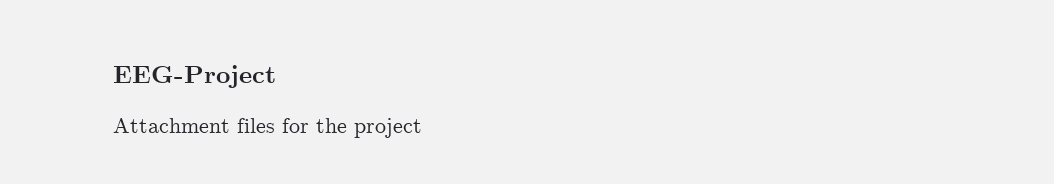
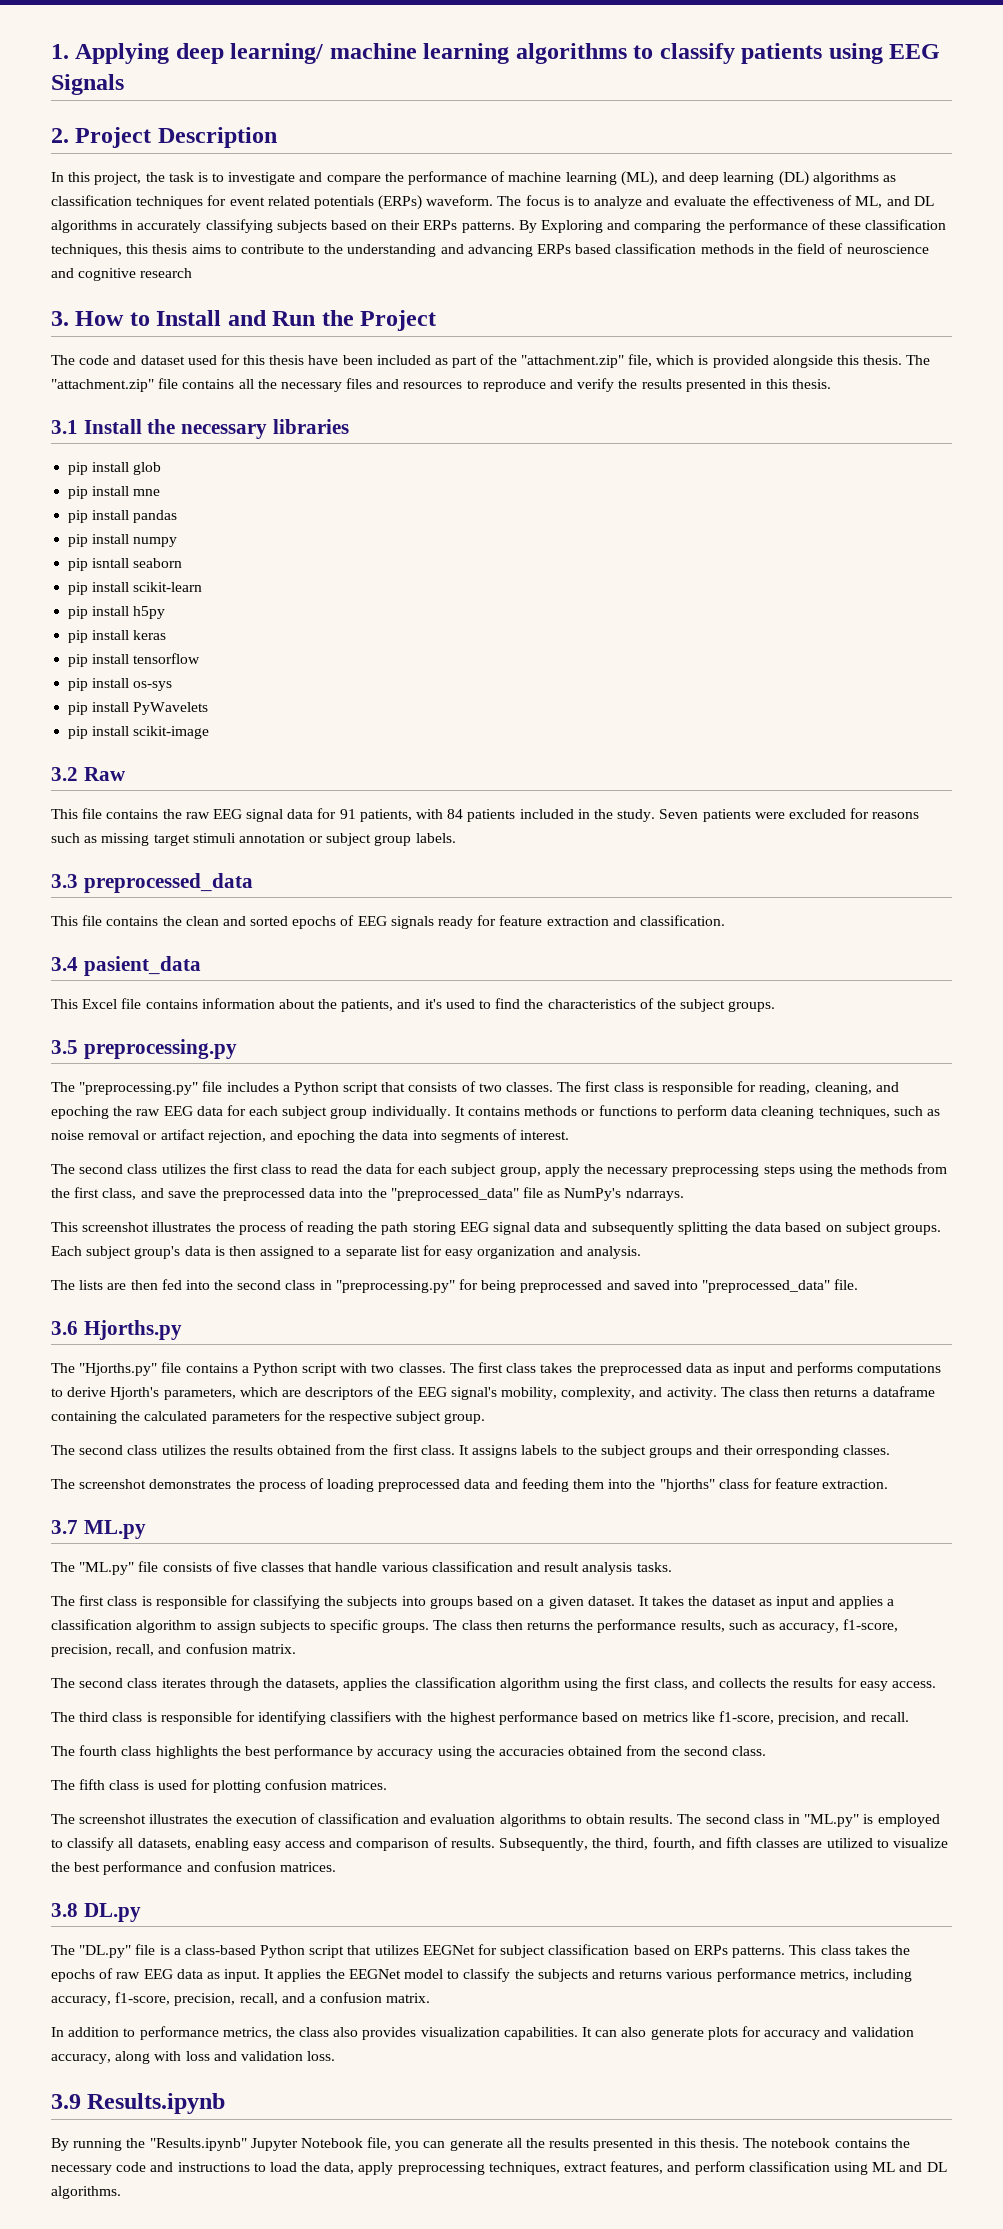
[113,65,276,88] [113,118,422,138] EEG-Project // Attachment files for the project -> [51,43,941,64] [51,74,124,95] [51,127,277,148] [51,171,896,186] [51,195,934,210] [51,219,947,233] [51,243,929,257] [51,268,193,281] [51,310,437,331] [51,354,931,368] [51,378,832,392] [51,419,349,439] [68,462,162,475] [68,486,161,499] [68,510,178,523] [68,534,178,547] [68,558,183,571] [68,582,203,595] [68,606,166,619] [68,630,167,643] [68,653,201,667] [68,678,173,691] [68,702,209,715] [68,726,210,739] [51,767,126,781] [51,808,920,822] [51,833,456,846] [51,873,253,893] [51,915,725,929] [51,956,201,976] [51,998,776,1012] [51,1039,237,1059] [51,1081,899,1095] [51,1105,940,1119] [51,1129,570,1143] [51,1163,948,1177] [51,1187,684,1201] [51,1221,941,1235] [51,1245,641,1259] [51,1279,859,1293] [51,1320,182,1340] [51,1362,941,1376] [51,1386,935,1400] [51,1410,486,1424] [51,1444,890,1458] [51,1478,889,1492] [51,1520,146,1539] [51,1561,672,1575] [51,1595,895,1609] [51,1619,899,1633] [51,1643,296,1657] [51,1677,936,1691] [51,1711,909,1725] [51,1745,766,1759] [51,1779,388,1793] [51,1813,940,1827] [51,1837,948,1851] [51,1861,336,1875] [51,1903,141,1922] [51,1944,910,1958] [51,1968,912,1982] [51,1992,431,2006] [51,2026,914,2040] [51,2051,336,2064] [51,2093,226,2114] [51,2137,910,2151] [51,2161,947,2175] [51,2186,121,2199] 1. Applying deep learning/ machine learning algorithms to classify patients using EEG Signals // 2. Project Description // In this project, the task is to investigate and compare the performance of machine learning (ML), and deep learning (DL) algorithms as classification techniques for event related potentials (ERPs) waveform. The focus is to analyze and evaluate the effectiveness of ML, and DL algorithms in accurately classifying subjects based on their ERPs patterns. By Exploring and comparing the performance of these classification techniques, this thesis aims to contribute to the understanding and advancing ERPs based classification methods in the field of neuroscience and cognitive research // 3. How to Install and Run the Project // The code and dataset used for this thesis have been included as part of the "attachment.zip" file, which is provided alongside this thesis. The "attachment.zip" file contains all the necessary files and resources to reproduce and verify the results presented in this thesis. // 3.1 Install the necessary libraries // pip install glob // pip install mne // pip install pandas // pip install numpy // pip isntall seaborn // pip install scikit-learn // pip install h5py // pip install keras // pip install tensorflow // pip install os-sys // pip install PyWavelets // pip install scikit-image // 3.2 Raw // This file contains the raw EEG signal data for 91 patients, with 84 patients included in the study. Seven patients were excluded for reasons such as missing target stimuli annotation or subject group labels. // 3.3 preprocessed_data // This file contains the clean and sorted epochs of EEG signals ready for feature extraction and classification. // 3.4 pasient_data // This Excel file contains information about the patients, and it's used to find the characteristics of the subject groups. // 3.5 preprocessing.py // The "preprocessing.py" file includes a Python script that consists of two classes. The first class is responsible for reading, cleaning, and epoching the raw EEG data for each subject group individually. It contains methods or functions to perform data cleaning techniques, such as noise removal or artifact rejection, and epoching the data into segments of interest. // The second class utilizes the first class to read the data for each subject group, apply the necessary preprocessing steps using the methods from the first class, and save the preprocessed data into the "preprocessed_data" file as NumPy's ndarrays. // This screenshot illustrates the process of reading the path storing EEG signal data and subsequently splitting the data based on subject groups. Each subject group's data is then assigned to a separate list for easy organization and analysis. // The lists are then fed into the second class in "preprocessing.py" for being preprocessed and saved into "preprocessed_data" file. // 3.6 Hjorths.py // The "Hjorths.py" file contains a Python script with two classes. The first class takes the preprocessed data as input and performs computations to derive Hjorth's parameters, which are descriptors of the EEG signal's mobility, complexity, and activity. The class then returns a dataframe containing the calculated parameters for the respective subject group. // The second class utilizes the results obtained from the first class. It assigns labels to the subject groups and their orresponding classes. // The screenshot demonstrates the process of loading preprocessed data and feeding them into the "hjorths" class for feature extraction. // 3.7 ML.py // The "ML.py" file consists of five classes that handle various classification and result analysis tasks. // The first class is responsible for classifying the subjects into groups based on a given dataset. It takes the dataset as input and applies a classification algorithm to assign subjects to specific groups. The class then returns the performance results, such as accuracy, f1-score, precision, recall, and confusion matrix. // The second class iterates through the datasets, applies the classification algorithm using the first class, and collects the results for easy access. // The third class is responsible for identifying classifiers with the highest performance based on metrics like f1-score, precision, and recall. // The fourth class highlights the best performance by accuracy using the accuracies obtained from the second class. // The fifth class is used for plotting confusion matrices. // The screenshot illustrates the execution of classification and evaluation algorithms to obtain results. The second class in "ML.py" is employed to classify all datasets, enabling easy access and comparison of results. Subsequently, the third, fourth, and fifth classes are utilized to visualize the best performance and confusion matrices. // 3.8 DL.py // The "DL.py" file is a class-based Python script that utilizes EEGNet for subject classification based on ERPs patterns. This class takes the epochs of raw EEG data as input. It applies the EEGNet model to classify the subjects and returns various performance metrics, including accuracy, f1-score, precision, recall, and a confusion matrix. // In addition to performance metrics, the class also provides visualization capabilities. It can also generate plots for accuracy and validation accuracy, along with loss and validation loss. // 3.9 Results.ipynb // By running the "Results.ipynb" Jupyter Notebook file, you can generate all the results presented in this thesis. The notebook contains the necessary code and instructions to load the data, apply preprocessing techniques, extract features, and perform classification using ML and DL algorithms.

